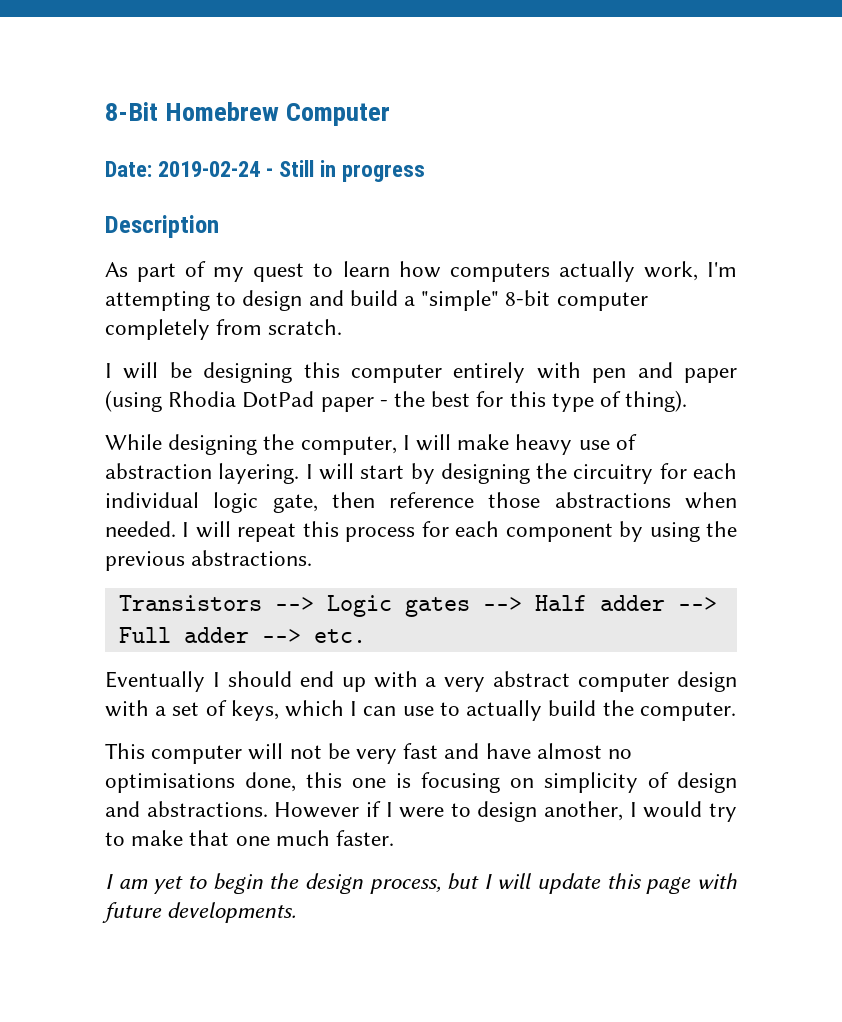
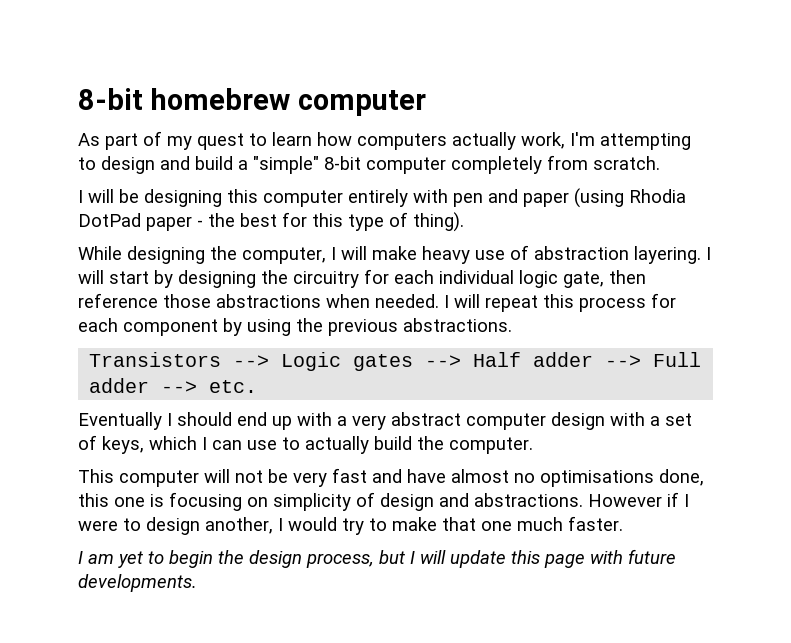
[105,102,391,126] [105,160,426,182] [105,215,219,238] 8-Bit Homebrew Computer // Date: 2019-02-24 - Still in progress // Description -> [78,88,426,116] 8-bit homebrew computer

